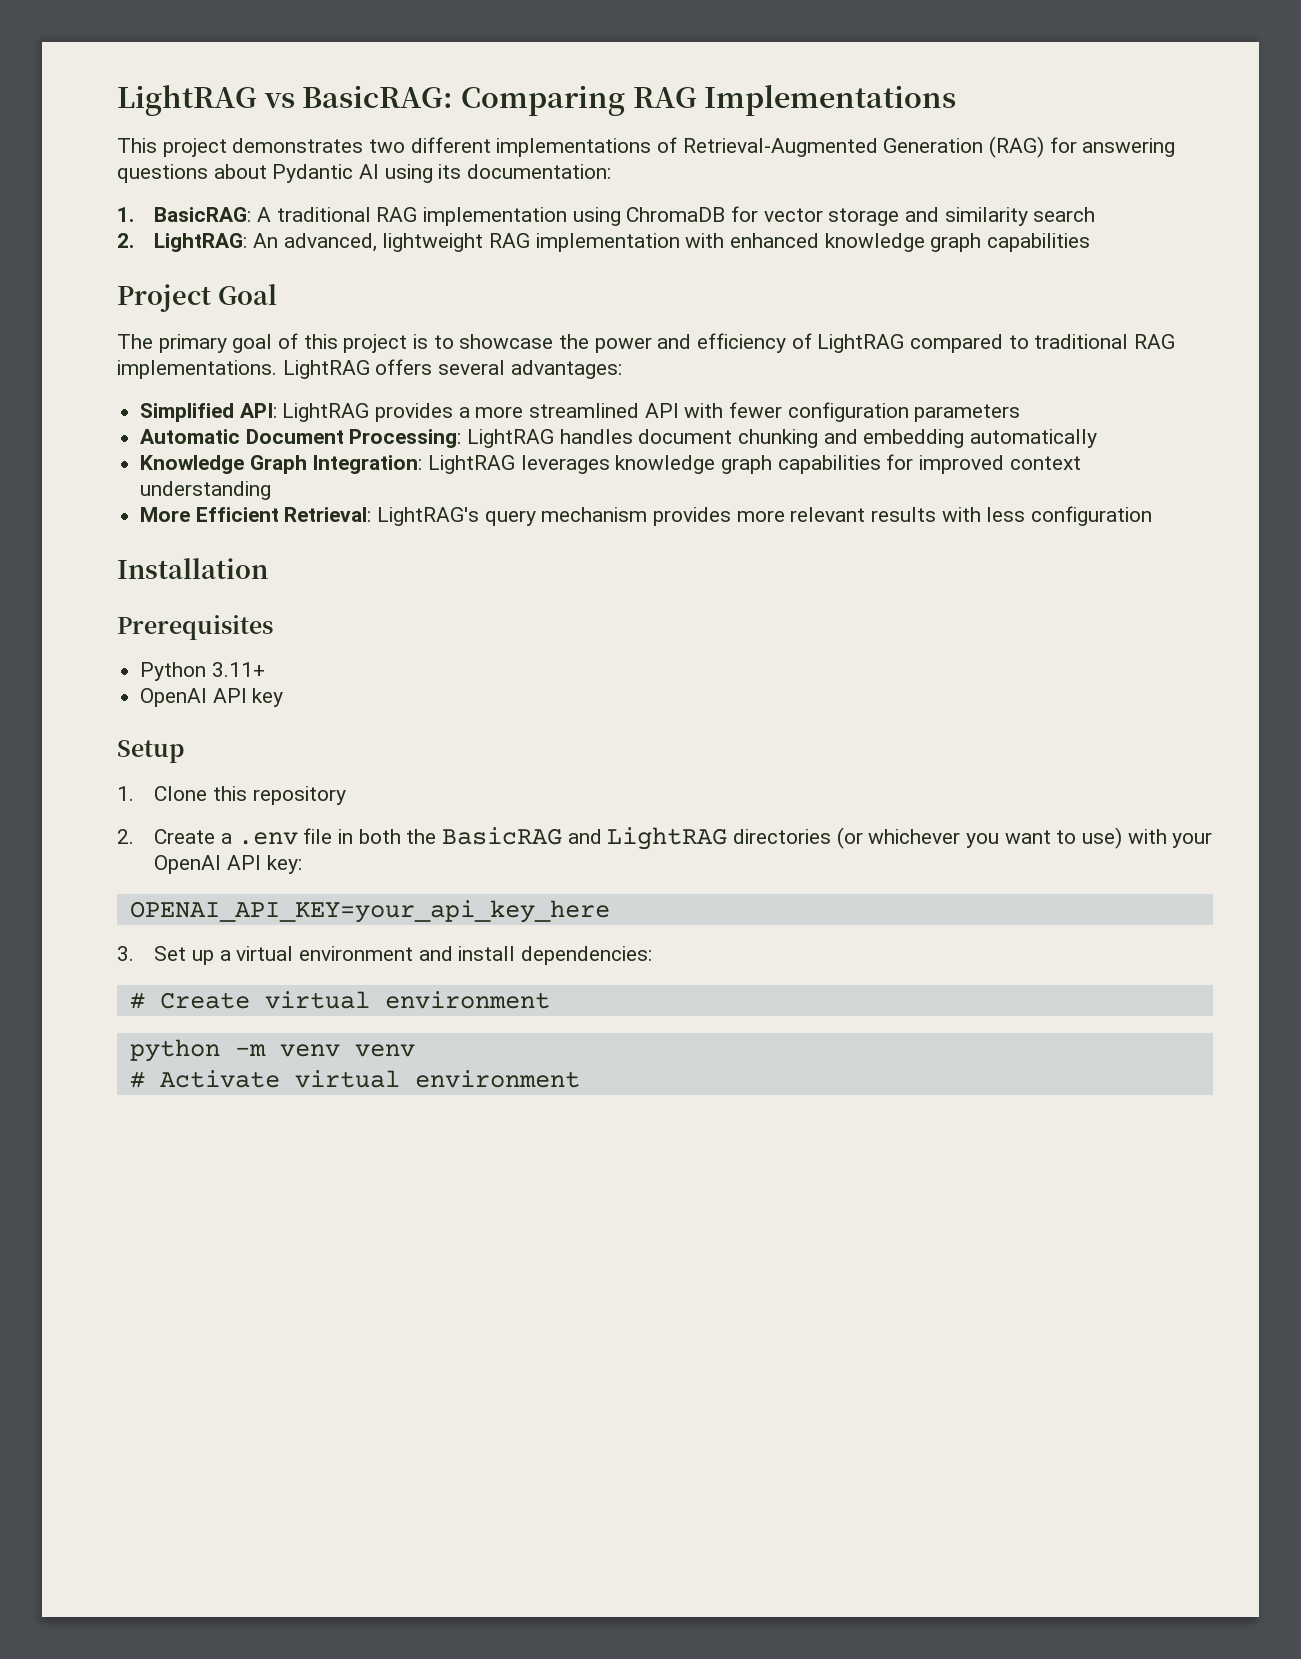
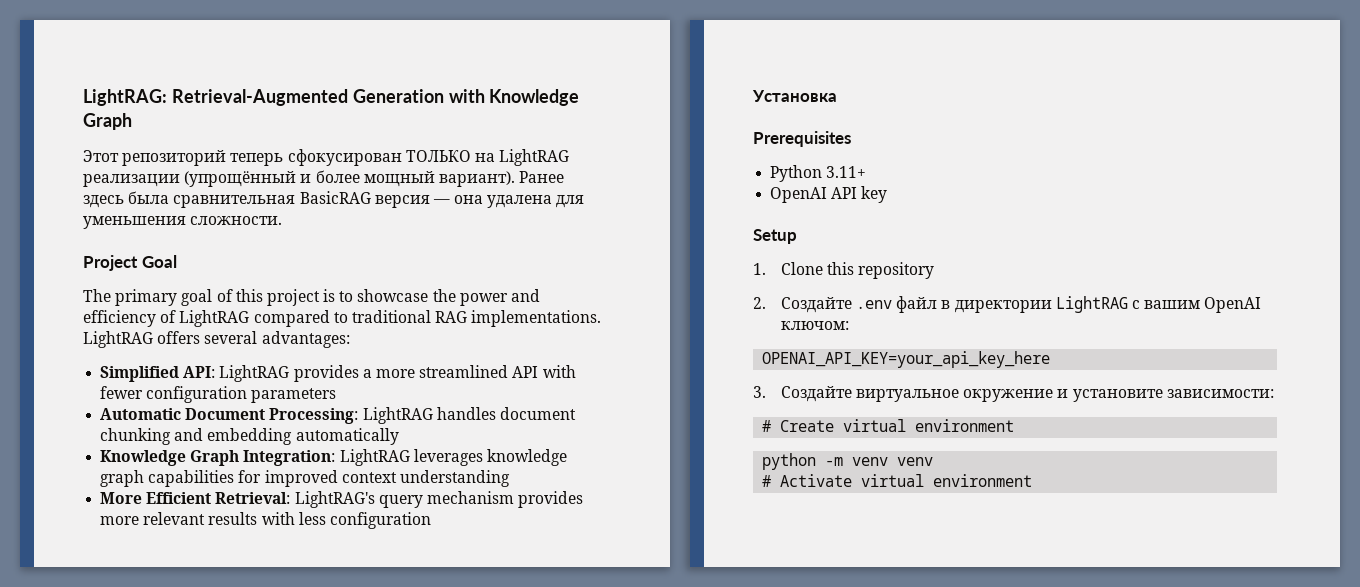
[117,84,957,116] [117,136,1176,158] [117,164,612,183] [117,206,1096,226] [117,233,1091,252] LightRAG vs BasicRAG: Comparing RAG Implementations // This project demonstrates two different implementations of Retrieval-Augmented Generation (RAG) for answering questions about Pydantic AI using its documentation: // 1. BasicRAG: A traditional RAG implementation using ChromaDB for vector storage and similarity search // 2. LightRAG: An advanced, lightweight RAG implementation with enhanced knowledge graph capabilities -> [83,89,580,106] [83,113,132,130] [83,149,570,166] [83,170,565,187] [83,191,585,208] [83,216,283,229] LightRAG: Retrieval-Augmented Generation with Knowledge Graph // Этот репозиторий теперь сфокусирован ТОЛЬКО на LightRAG реализации (упрощённый и более мощный вариант). Ранее здесь была сравнительная BasicRAG версия — она удалена для уменьшения сложности.
[117,558,268,579] Installation -> [752,90,837,102] Установка
[154,827,1213,850] [154,855,302,874] [129,900,610,923] [117,946,653,965] Create a .env file in both the BasicRAG and LightRAG directories (or whichever you want to use) with your OpenAI API key: // OPENAI_API_KEY=your_api_key_here // 3. Set up a virtual environment and install dependencies: -> [780,296,1262,313] [780,321,849,330] [762,351,1051,368] [753,386,1274,402] Создайте .env файл в директории LightRAG c вашим OpenAI ключом: // OPENAI_API_KEY=your_api_key_here // 3. Создайте виртуальное окружение и установите зависимости:

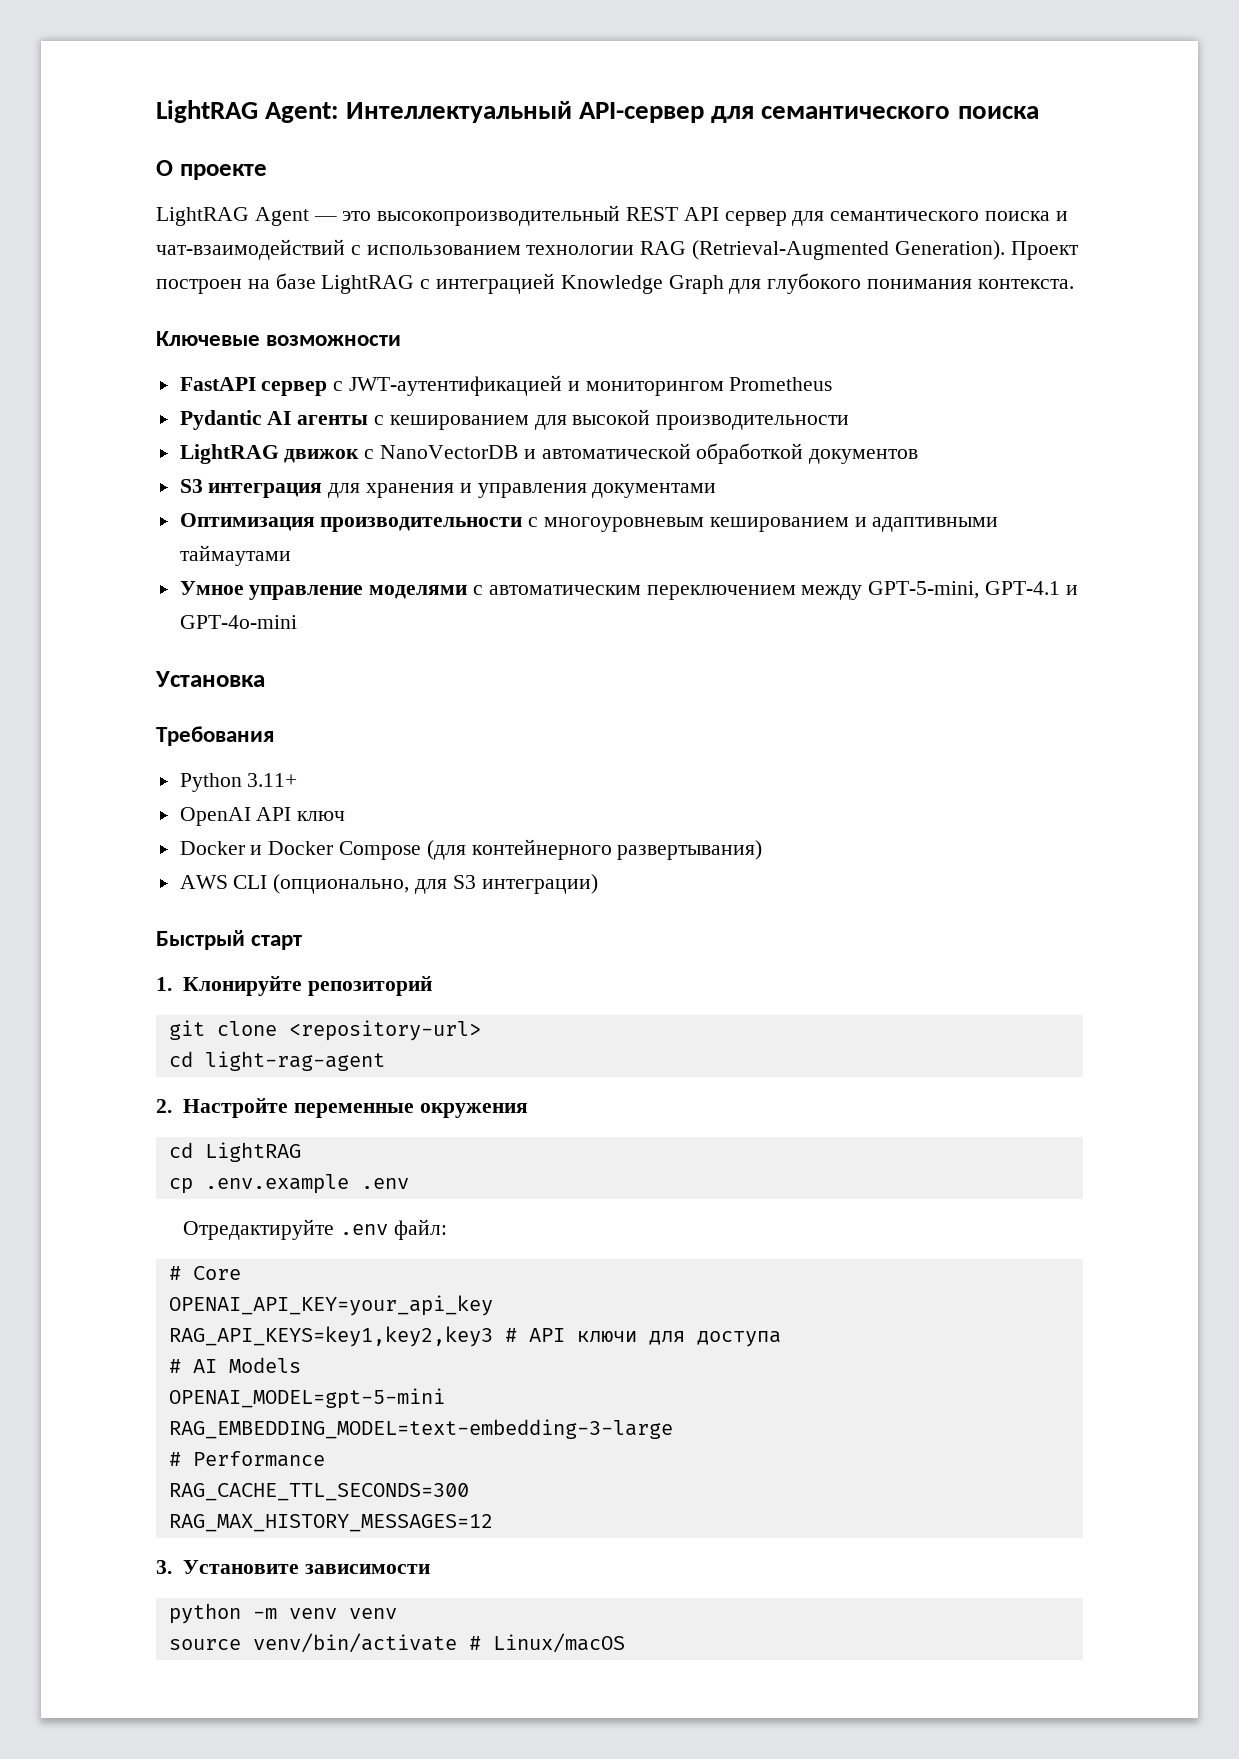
[83,89,580,106] [83,113,132,130] [83,149,570,166] [83,170,565,187] [83,191,585,208] [83,216,283,229] [83,255,177,271] [83,289,541,306] [83,310,602,327] [83,331,350,348] [100,365,576,382] [100,386,337,403] [100,407,576,424] [100,428,399,445] [100,449,567,466] [100,470,510,487] [100,491,584,508] [100,512,431,529] LightRAG: Retrieval-Augmented Generation with Knowledge Graph // Этот репозиторий теперь сфокусирован ТОЛЬКО на LightRAG реализации (упрощённый и более мощный вариант). Ранее здесь была сравнительная BasicRAG версия — она удалена для уменьшения сложности. // Project Goal // The primary goal of this project is to showcase the power and efficiency of LightRAG compared to traditional RAG implementations. LightRAG offers several advantages: // Simplified API: LightRAG provides a more streamlined API with fewer configuration parameters // Automatic Document Processing: LightRAG handles document chunking and embedding automatically // Knowledge Graph Integration: LightRAG leverages knowledge graph capabilities for improved context understanding // More Efficient Retrieval: LightRAG's query mechanism provides more relevant results with less configuration -> [156,100,1039,123] [156,160,267,180] [156,205,1068,226] [156,239,1079,260] [156,273,1074,294] [156,331,402,346] [179,375,833,396] [179,409,850,430] [179,443,919,464] [179,479,717,498] [179,513,999,532] [179,545,291,566] [179,581,1078,600] [179,615,297,629] LightRAG Agent: Интеллектуальный API-сервер для семантического поиска // О проекте // LightRAG Agent — это высокопроизводительный REST API сервер для семантического поиска и чат-взаимодействий с использованием технологии RAG (Retrieval-Augmented Generation). Проект построен на базе LightRAG с интеграцией Knowledge Graph для глубокого понимания контекста. // Ключевые возможности // FastAPI сервер с JWT-аутентификацией и мониторингом Prometheus // Pydantic AI агенты с кешированием для высокой производительности // LightRAG движок с NanoVectorDB и автоматической обработкой документов // S3 интеграция для хранения и управления документами // Оптимизация производительности с многоуровневым кешированием и адаптивными таймаутами // Умное управление моделями с автоматическим переключением между GPT-5-mini, GPT-4.1 и GPT-4o-mini
[753,131,851,147] Prerequisites -> [156,726,274,746] Требования
[861,186,888,203] [753,229,797,244] [753,262,935,279] [753,296,1262,313] [780,321,849,330] [762,351,1051,368] [753,386,1274,402] [762,419,1015,432] key // Setup // 1. Clone this repository // 2. Создайте .env файл в директории LightRAG c вашим OpenAI ключом: // OPENAI_API_KEY=your_api_key_here // 3. Создайте виртуальное окружение и установите зависимости: // # Create virtual environment -> [297,811,346,821] [179,839,763,860] [179,874,598,894] [156,930,303,950] [156,976,433,996] [168,1020,481,1041] [168,1051,385,1071] [156,1098,528,1118] [168,1142,301,1162] [168,1174,409,1194] [183,1219,447,1240] [168,1266,241,1280] [168,1295,493,1316] [168,1326,781,1347] [168,1357,301,1373] [168,1388,445,1409] [168,1419,673,1439] [168,1451,325,1467] [168,1483,469,1501] [168,1514,493,1532] [156,1560,431,1574] ключ // Docker и Docker Compose (для контейнерного развертывания) // AWS CLI (опционально, для S3 интеграции) // Быстрый старт // 1. Клонируйте репозиторий // git clone <repository-url> // cd light-rag-agent // 2. Настройте переменные окружения // cd LightRAG // cp .env.example .env // Отредактируйте .env файл: // # Core // OPENAI_API_KEY=your_api_key // RAG_API_KEYS=key1,key2,key3 # API ключи для доступа // # AI Models // OPENAI_MODEL=gpt-5-mini // RAG_EMBEDDING_MODEL=text-embedding-3-large // # Performance // RAG_CACHE_TTL_SECONDS=300 // RAG_MAX_HISTORY_MESSAGES=12 // 3. Установите зависимости
[762,474,1033,487] # Activate virtual environment -> [168,1633,625,1653] source venv/bin/activate # Linux/macOS

